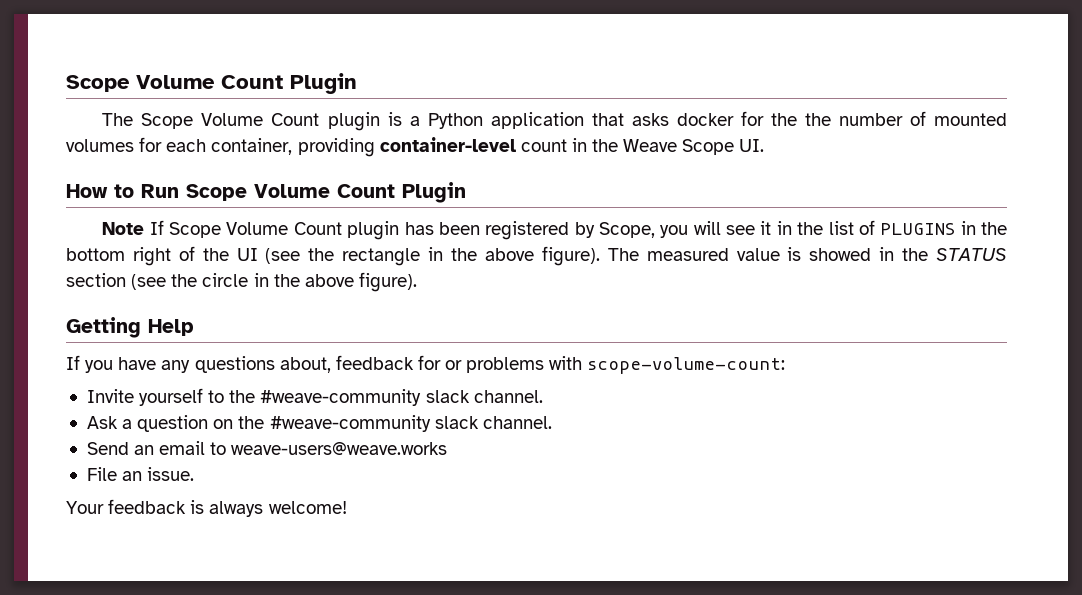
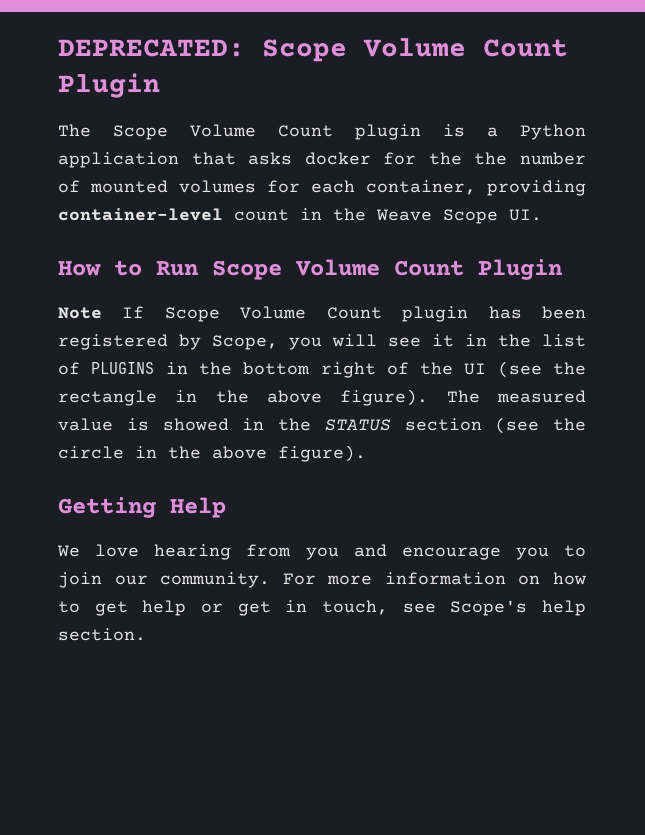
(66, 83) none -> [58,39,245,57] DEPRECATED:
[66,355,786,374] [86,388,543,406] [86,415,552,432] [86,441,448,455] [86,467,195,481] [66,499,347,517] If you have any questions about, feedback for or problems with scope-volume-count: // Invite yourself to the #weave-community slack channel. // Ask a question on the #weave-community slack channel. // Send an email to weave-users@weave.works // File an issue. // Your feedback is always welcome! -> [57,544,586,560] [58,572,586,588] [58,600,586,616] [58,628,146,641] We love hearing from you and encourage you to join our community. For more information on how to get help or get in touch, see Scope's help section.

